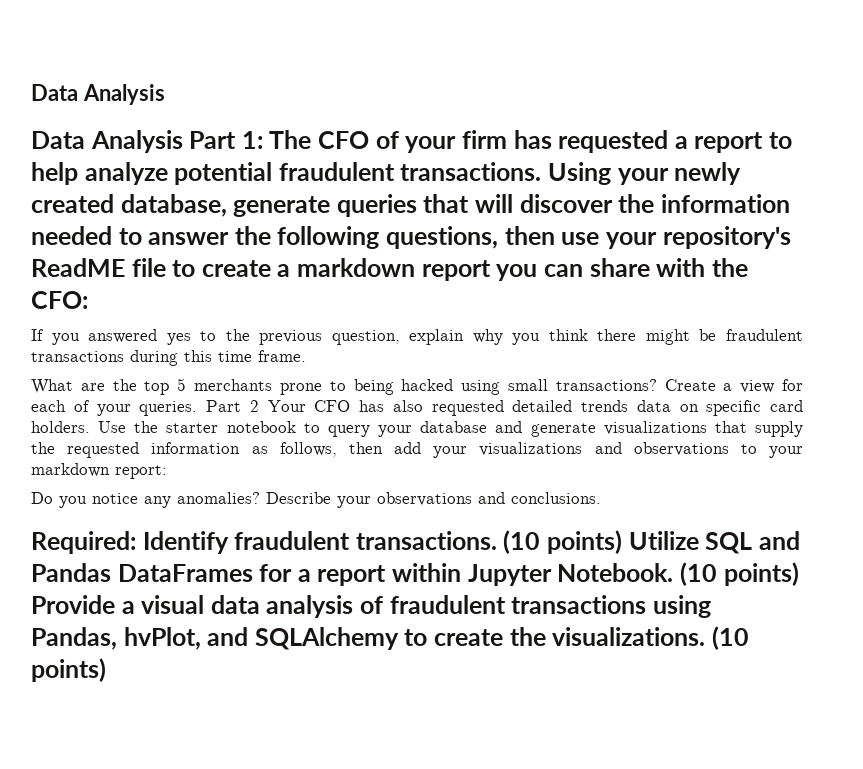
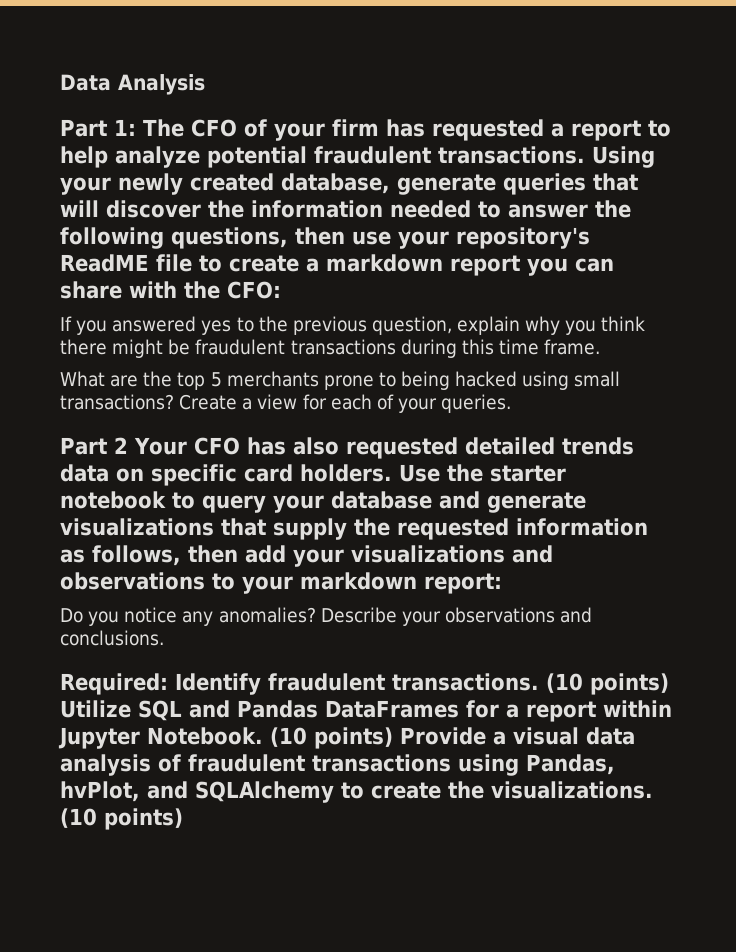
[31,130,183,153] Data Analysis -> (205, 84) none
(198, 408) none -> (512, 403) //

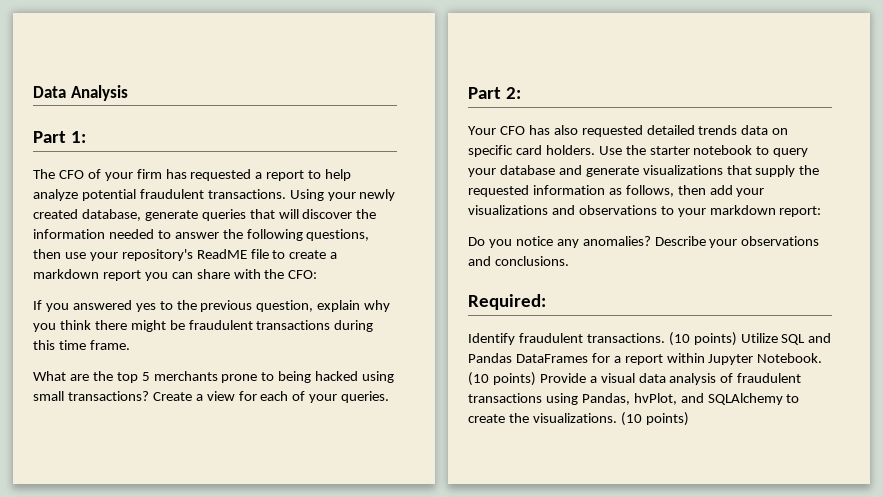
(136, 127) none -> (86, 137) //
[113,437,128,454] 2 -> [505,87,521,99] 2: //
(168, 684) none -> (546, 302) //

